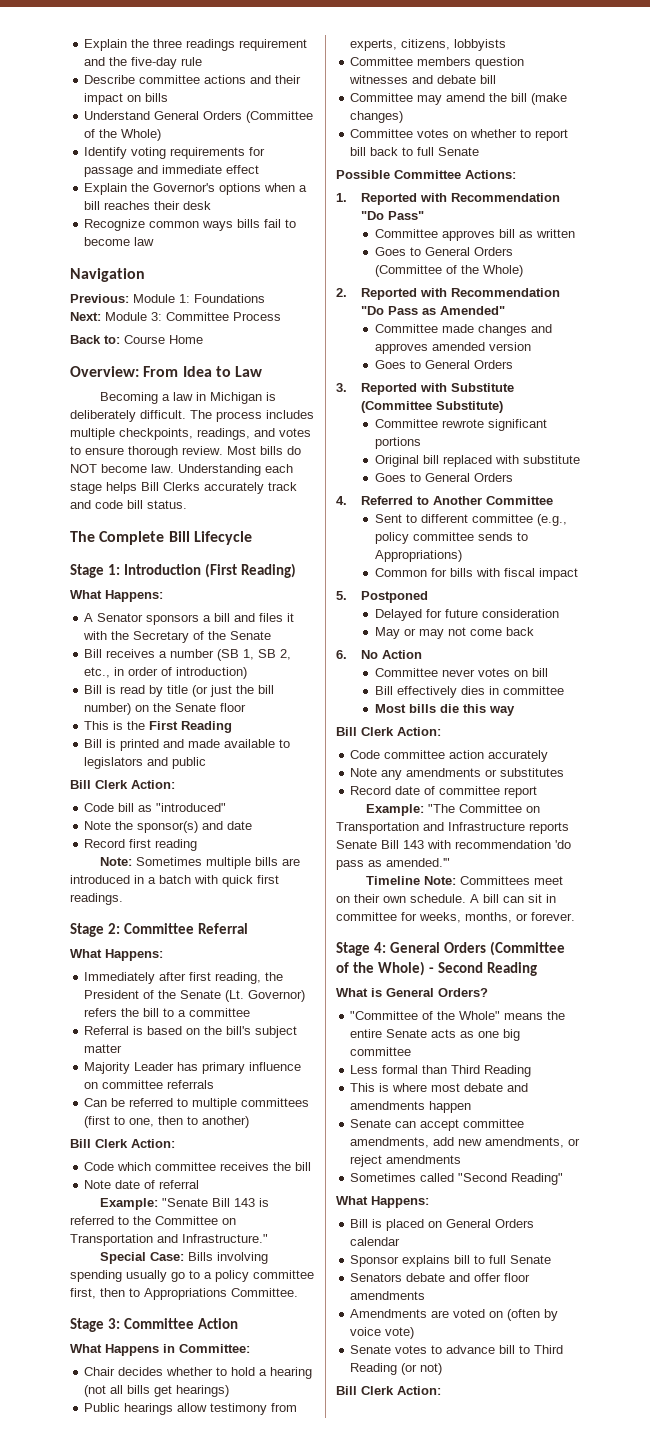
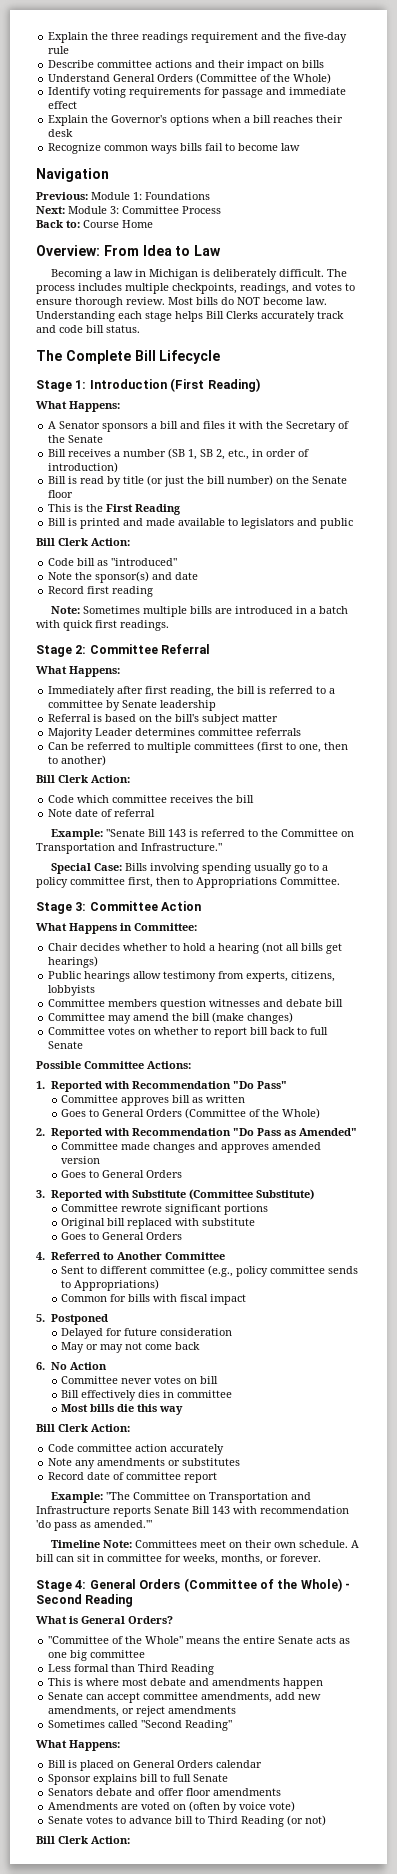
[84,990,306,1002] [84,1008,160,1017] President of the Senate (Lt. Governor) refers the bill -> [237,686,314,694] bill is referred
(251, 1012) none -> [106,700,217,711] by Senate leadership
[177,1062,302,1074] [84,1082,99,1089] has primary influence on -> [135,728,196,736] determines

